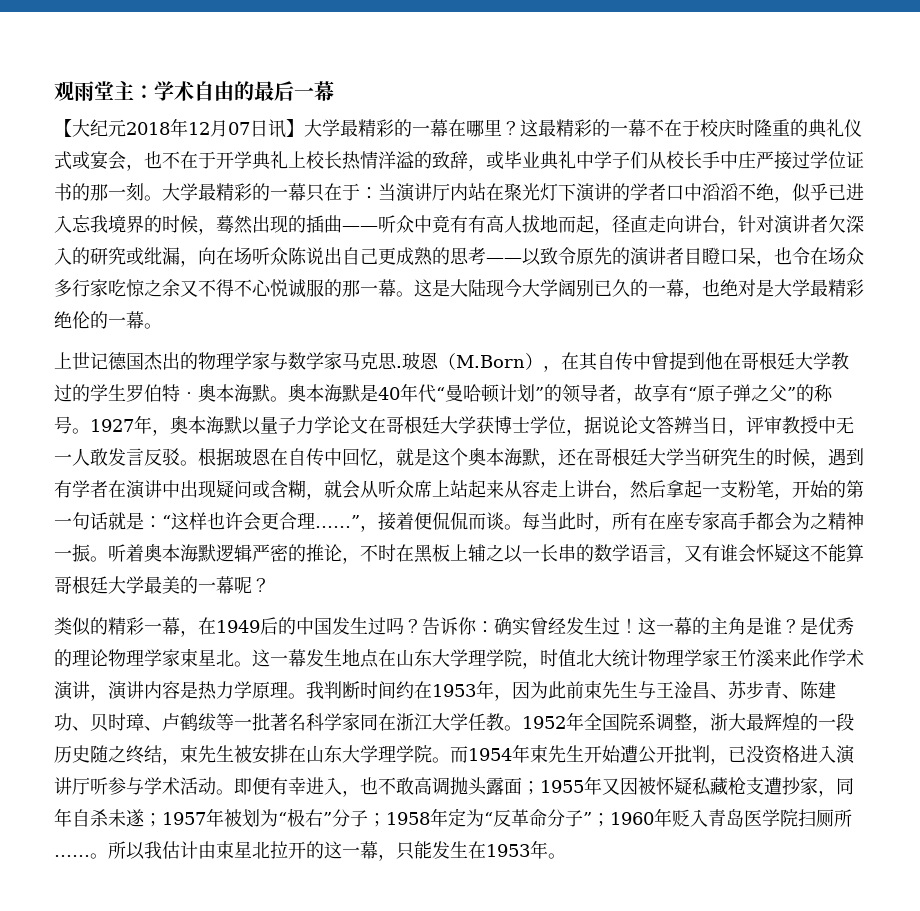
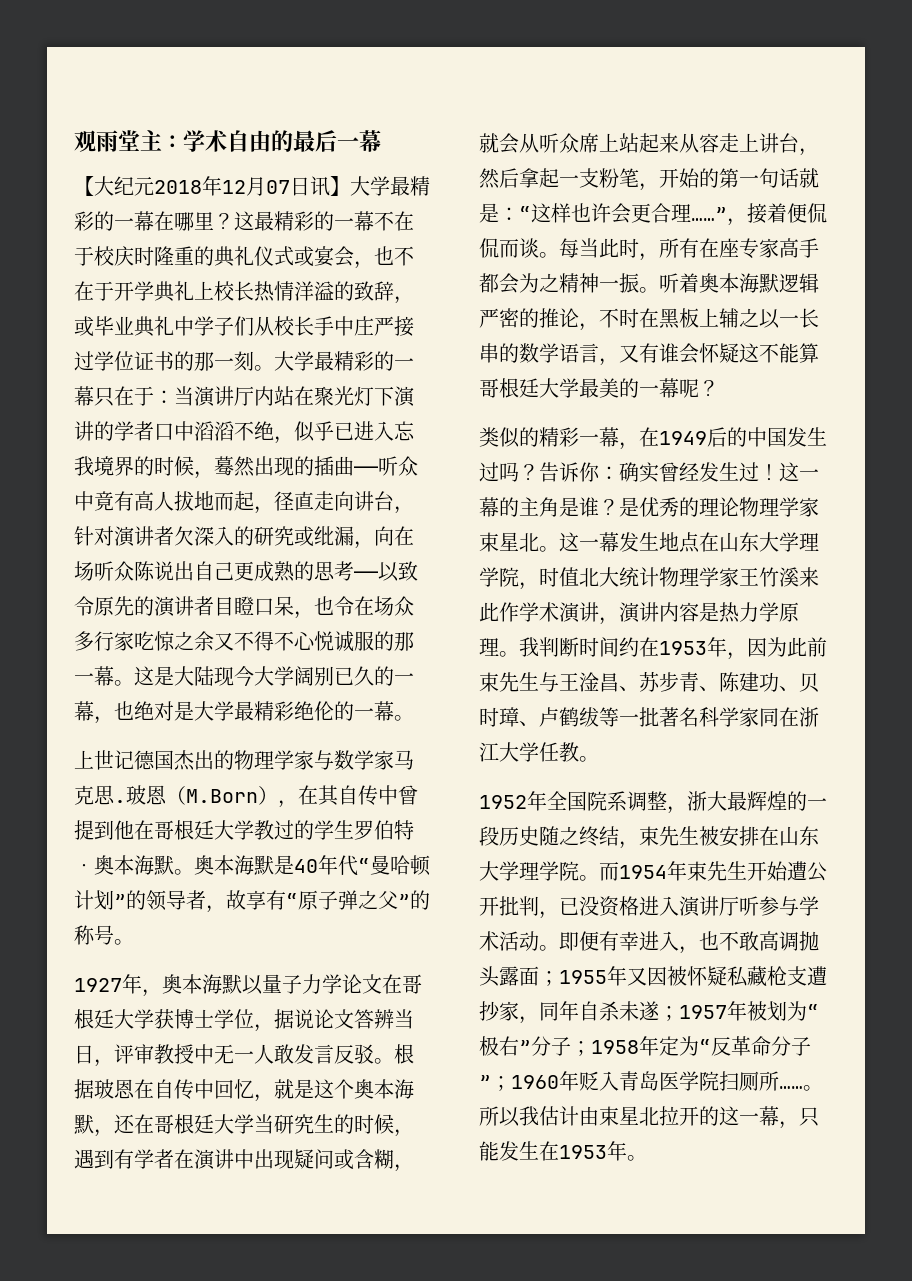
[468,215,486,233] 有 -> (134, 501) none
(90, 431) none -> (134, 942) //
(522, 728) none -> (599, 759) //

